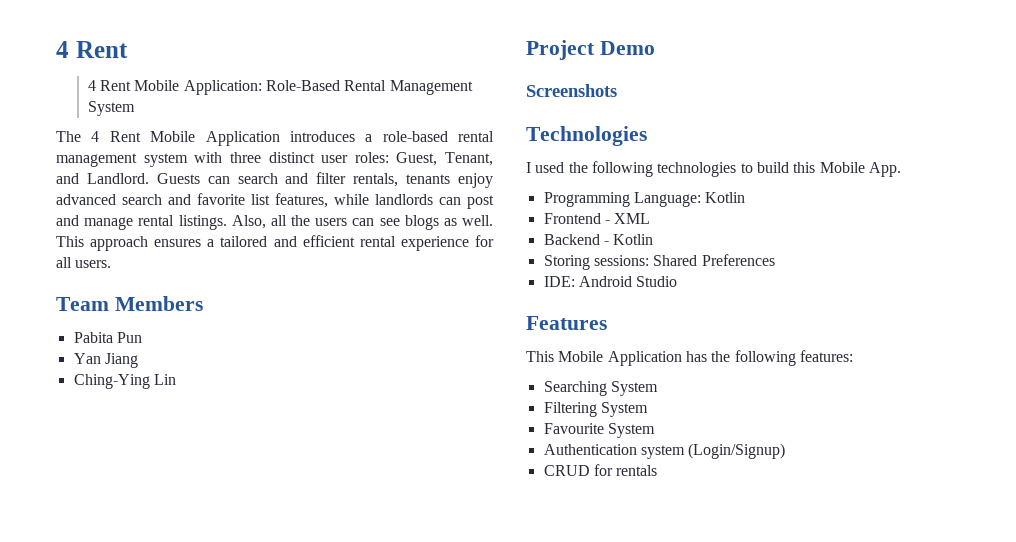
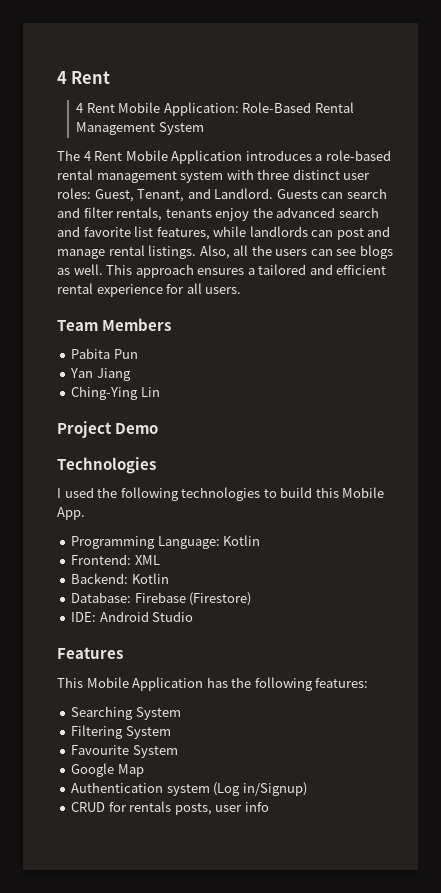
(494, 180) none -> [252,207,273,218] the
[526,84,617,97] // Screenshots -> (159, 428) none
[543,213,610,224] Frontend - -> [71,554,132,565] Frontend:
[543,234,654,245] [543,254,775,270] Backend - Kotlin // Storing sessions: Shared Preferences -> [71,573,169,584] [71,592,252,606] Backend: Kotlin // Database: Firebase (Firestore)
(655, 430) none -> [71,763,144,777] // Google Map
[688,443,786,459] (Login/Signup) -> [213,782,307,796] (Log in/Signup)
(658, 470) none -> [174,802,269,815] posts, user info

